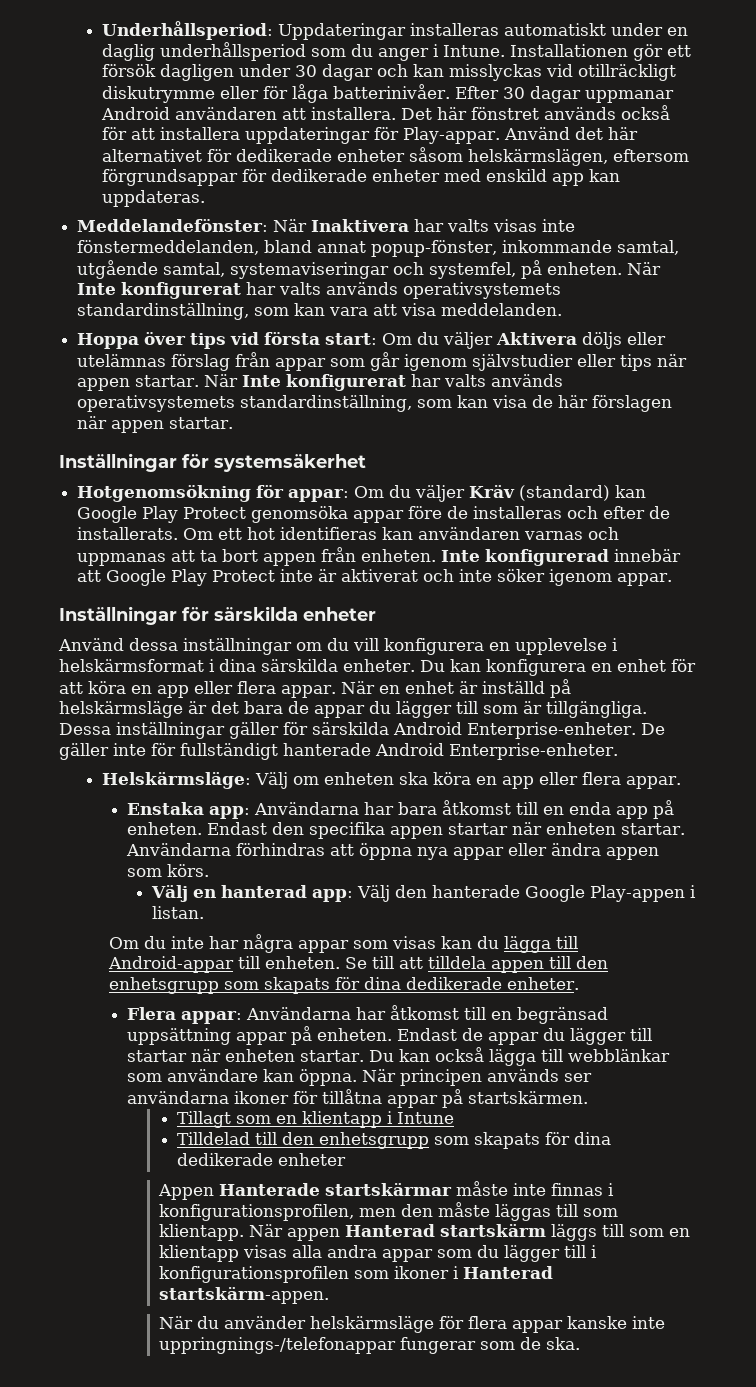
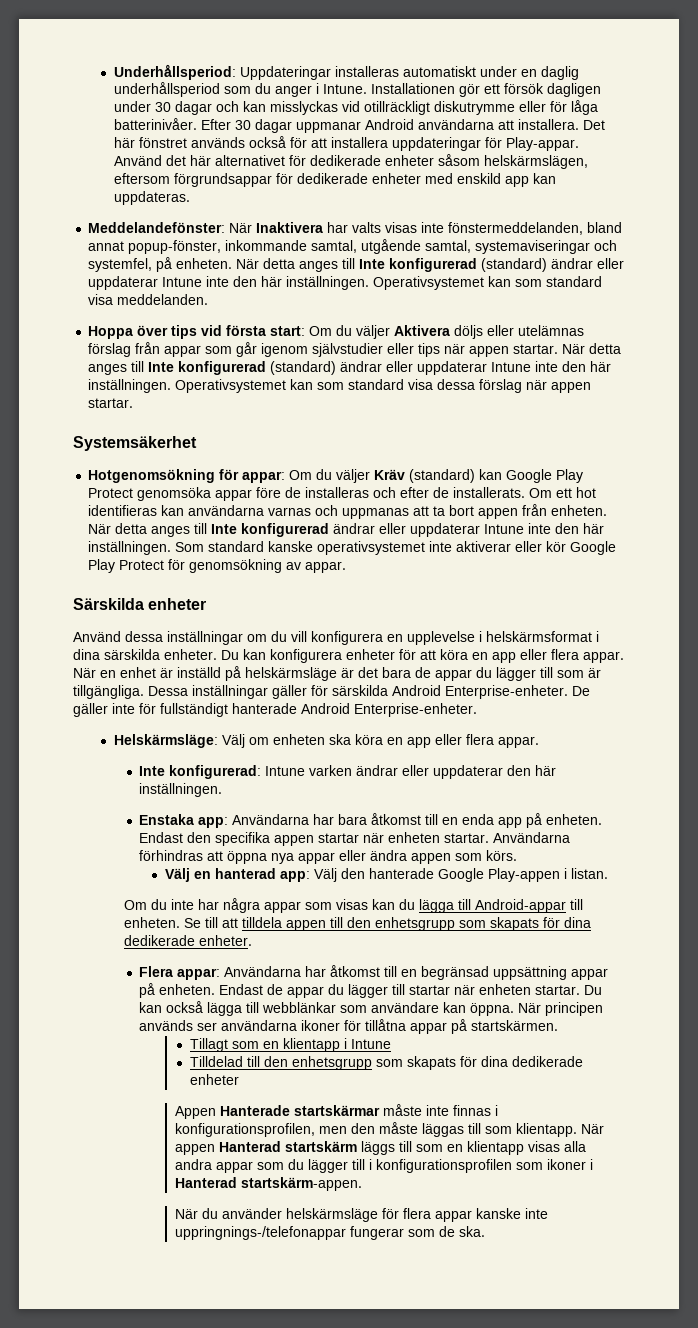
[175,107,278,120] användaren -> [417,119,494,130] användarna
[77,282,562,299] [77,303,398,320] Inte konfigurerat har valts används operativsystemets standardinställning, som kan vara att -> [263,258,625,272] [88,276,603,290] detta anges till Inte konfigurerad (standard) ändrar eller uppdaterar Intune inte den här inställningen. Operativsystemet kan som standard
[242,374,564,391] [77,395,673,412] Inte konfigurerat har valts används operativsystemets standardinställning, som kan visa de här förslagen -> [589,343,622,354] [88,361,612,375] [88,379,523,393] detta anges till Inte konfigurerad (standard) ändrar eller uppdaterar Intune inte den här inställningen. Operativsystemet kan som standard visa dessa förslag
[59,453,366,472] Inställningar för systemsäkerhet -> [73,436,197,451] Systemsäkerhet
[418,527,521,540] användaren -> [188,505,265,516] användarna
[441,549,682,566] [77,569,673,586] [59,606,298,625] Inte konfigurerad innebär att Google Play Protect inte är aktiverat och inte söker igenom appar. // Inställningar för särskilda -> [88,523,605,537] [88,541,617,555] [88,559,347,573] [73,598,144,610] När detta anges till Inte konfigurerad ändrar eller uppdaterar Intune inte den här inställningen. Som standard kanske operativsystemet inte aktiverar eller kör Google Play Protect för genomsökning av appar. // Särskilda
[590,659,666,672] en enhet -> [346,649,395,660] enheter
(682, 782) none -> [139,765,557,779] [139,783,223,797] // Inte konfigurerad: Intune varken ändrar eller uppdaterar den här inställningen.

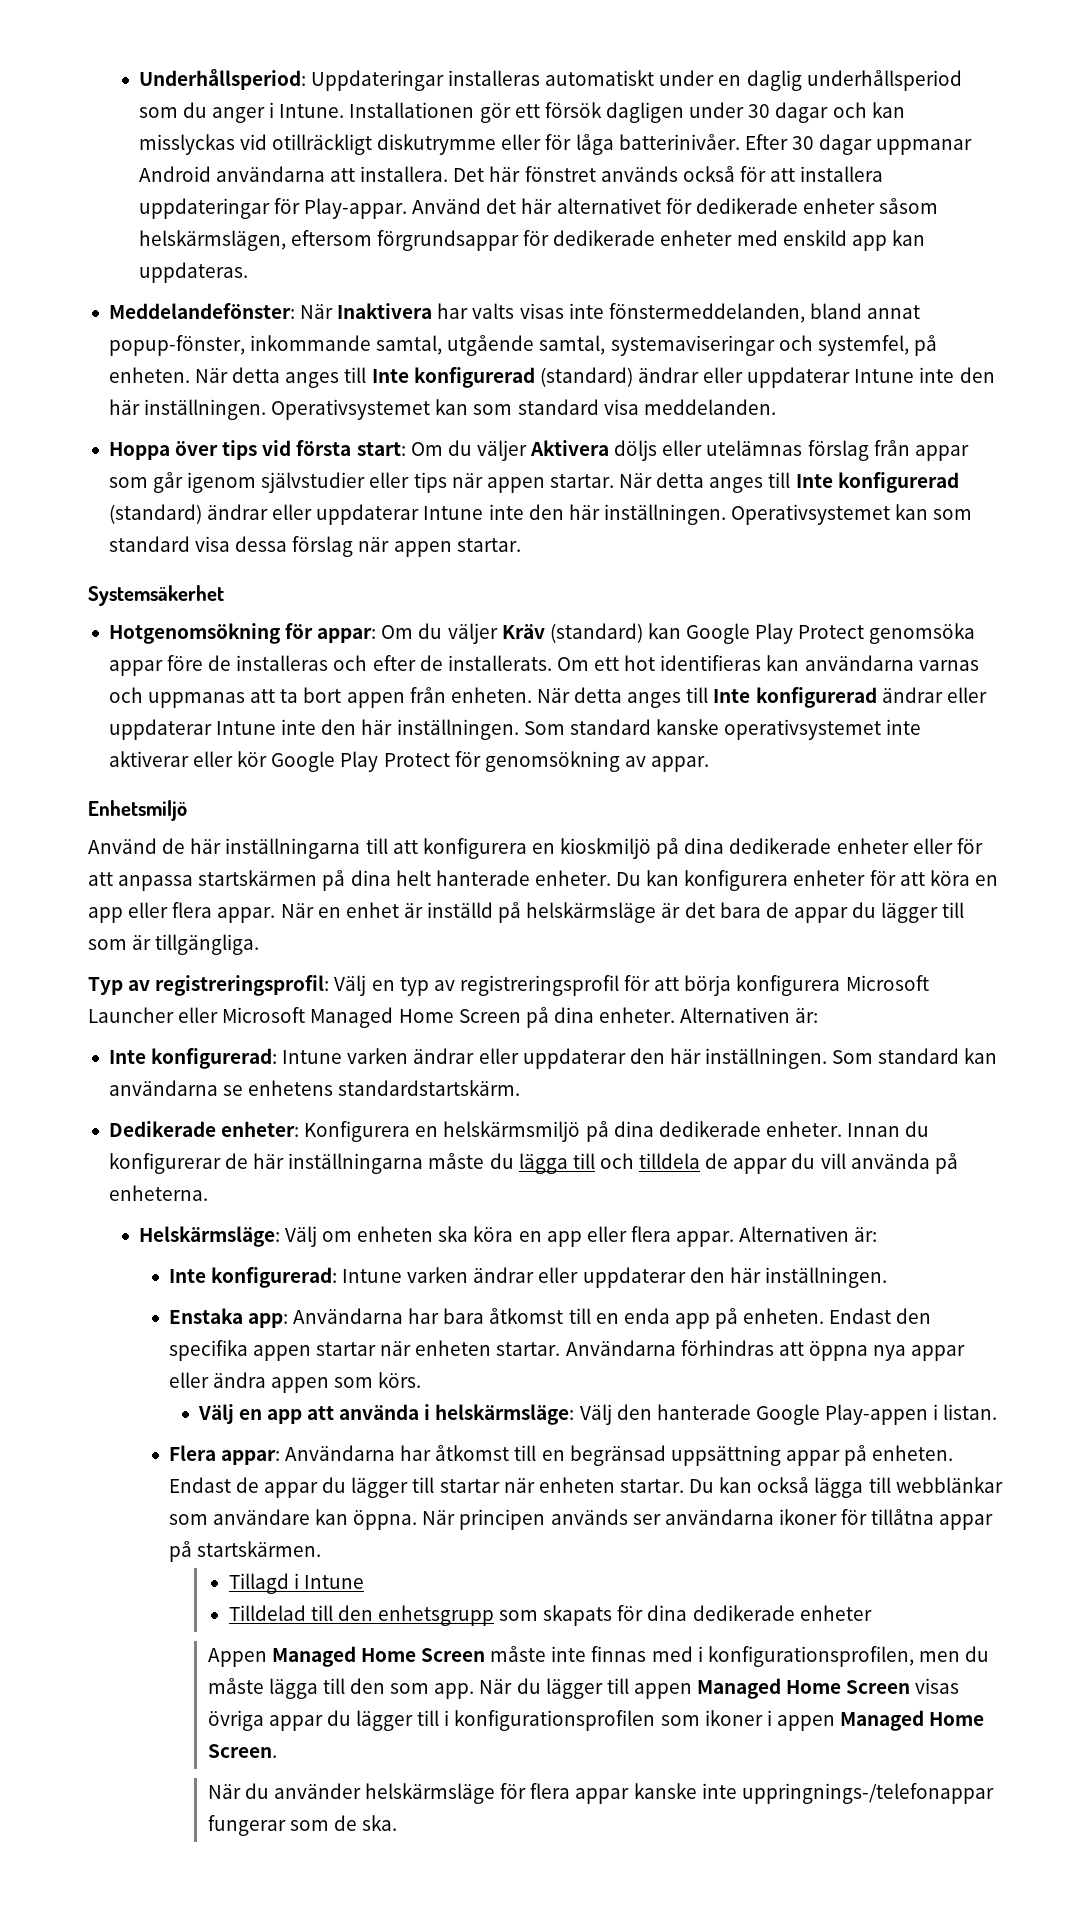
[73,598,207,610] [73,631,599,645] [73,649,160,660] Särskilda enheter // Använd dessa inställningar om du vill konfigurera en upplevelse i helskärmsformat i dina särskilda -> [88,800,187,821] [88,838,983,859] [88,870,530,891] Enhetsmiljö // Använd de här inställningarna till att konfigurera en kioskmiljö på dina dedikerade enheter eller för att anpassa startskärmen på dina helt hanterade
[148,685,590,699] [73,703,477,717] Dessa inställningar gäller för särskilda Android Enterprise-enheter. De gäller inte för fullständigt hanterade Android Enterprise-enheter. -> [88,975,929,996] [88,1007,819,1028] [108,1048,998,1069] [108,1080,521,1096] [108,1121,930,1142] [108,1153,958,1174] [108,1185,208,1201] // Typ av registreringsprofil: Välj en typ av registreringsprofil för att börja konfigurera Microsoft Launcher eller Microsoft Managed Home Screen på dina enheter. Alternativen är: // Inte konfigurerad: Intune varken ändrar eller uppdaterar den här inställningen. Som standard kan användarna se enhetens standardstartskärm. // Dedikerade enheter: Konfigurera en helskärmsmiljö på dina dedikerade enheter. Innan du konfigurerar de här inställningarna måste du lägga till och tilldela de appar du vill använda på enheterna.
(539, 742) none -> [739,1226,878,1242] Alternativen är:
[214,868,310,882] hanterad app: -> [266,1404,575,1425] app att använda i helskärmsläge:
[123,898,583,913] [123,917,591,931] [123,935,252,946] // Om du inte har några appar som visas kan du lägga till Android-appar till enheten. Se till att tilldela appen till den enhetsgrupp som skapats för dina dedikerade enheter. -> (998, 1412) none
[190,1038,341,1052] Tillagt som en klientapp -> [228,1573,289,1594] Tillagd
[219,1105,380,1116] Hanterade startskärmar -> [271,1646,486,1667] Managed Home Screen
(491, 1110) none -> [651,1646,693,1662] med
[350,1122,604,1137] [174,1141,586,1155] [174,1159,284,1173] den måste läggas till som klientapp. När appen Hanterad startskärm läggs till som en klientapp visas alla andra appar som -> [965,1646,990,1662] [207,1678,960,1699] [207,1710,323,1731] du måste lägga till den som app. När du lägger till appen Managed Home Screen visas övriga appar
[174,1177,362,1191] Hanterad startskärm-appen. -> [776,1710,985,1731] [207,1744,277,1758] appen Managed Home Screen.

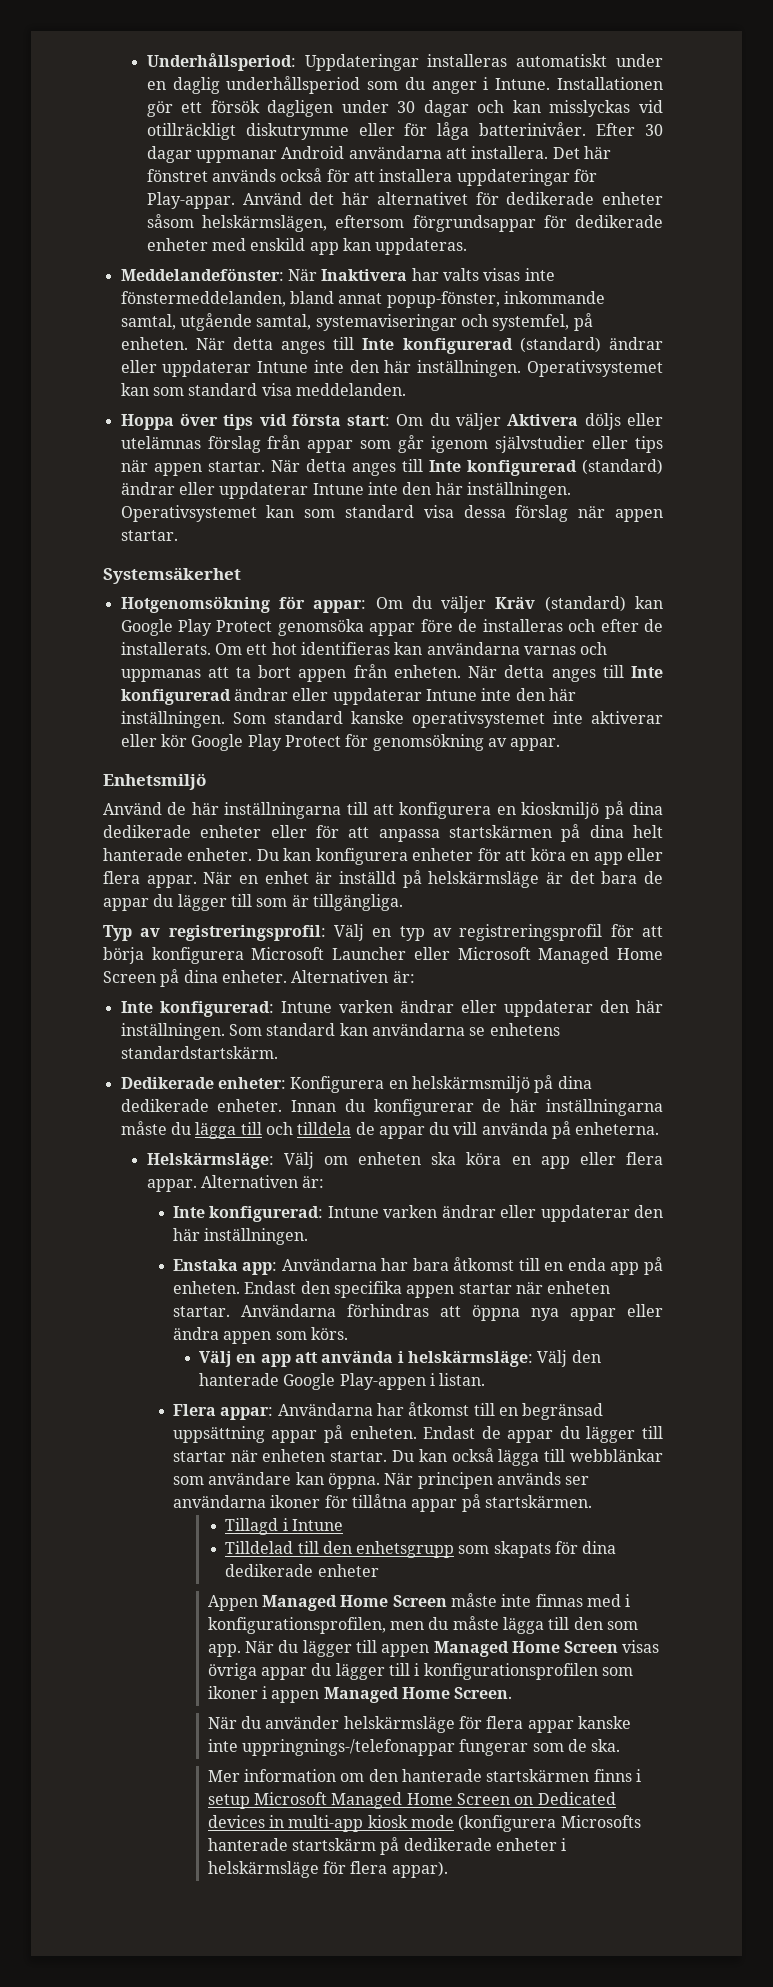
(398, 1823) none -> [207,1769,641,1782] [207,1792,616,1809] [207,1815,641,1832] [207,1837,567,1855] [207,1861,448,1878] // Mer information om den hanterade startskärmen finns i setup Microsoft Managed Home Screen on Dedicated devices in multi-app kiosk mode (konfigurera Microsofts hanterade startskärm på dedikerade enheter i helskärmsläge för flera appar).

